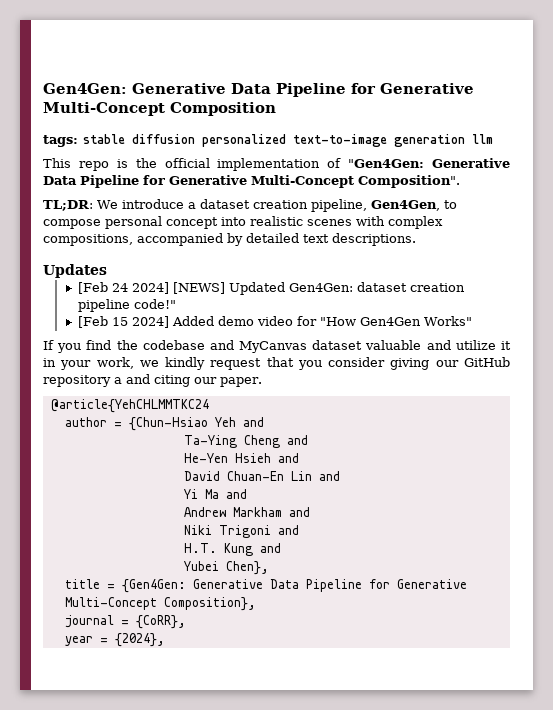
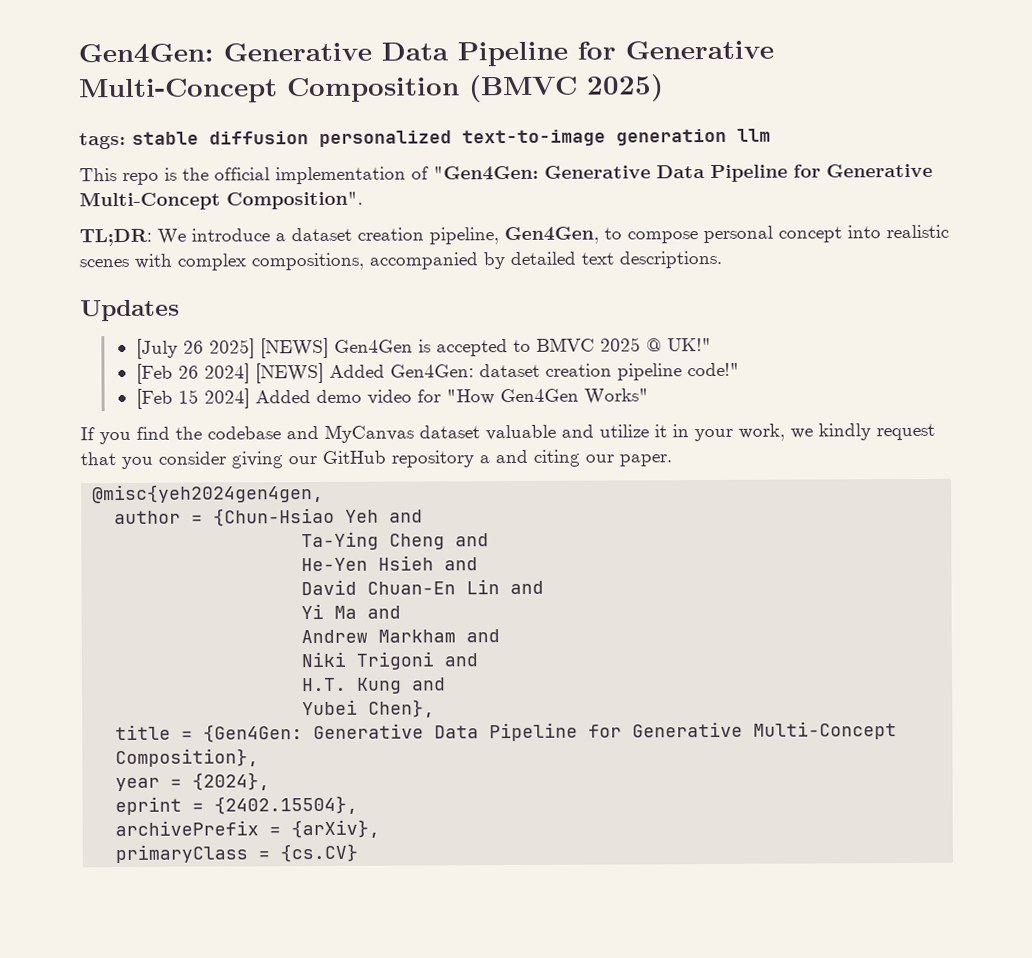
(276, 109) none -> [468,74,664,103] (BMVC 2025)
[77,282,128,294] // [Feb 24 -> [135,337,712,359] [135,363,199,384] // [July 26 2025] [NEWS] Gen4Gen is accepted to BMVC 2025 @ UK!" // [Feb 26
[228,282,285,295] Updated -> [328,364,385,378] Added
[50,399,209,413] @article{YehCHLMMTKC24 -> [92,483,325,504] @misc{yeh2024gen4gen,
[64,615,186,629] // journal = {CoRR}, -> (260, 758) none
(165, 640) none -> [115,795,359,816] [115,819,381,839] [115,843,359,864] // eprint = {2402.15504}, // archivePrefix = {arXiv}, // primaryClass = {cs.CV}

